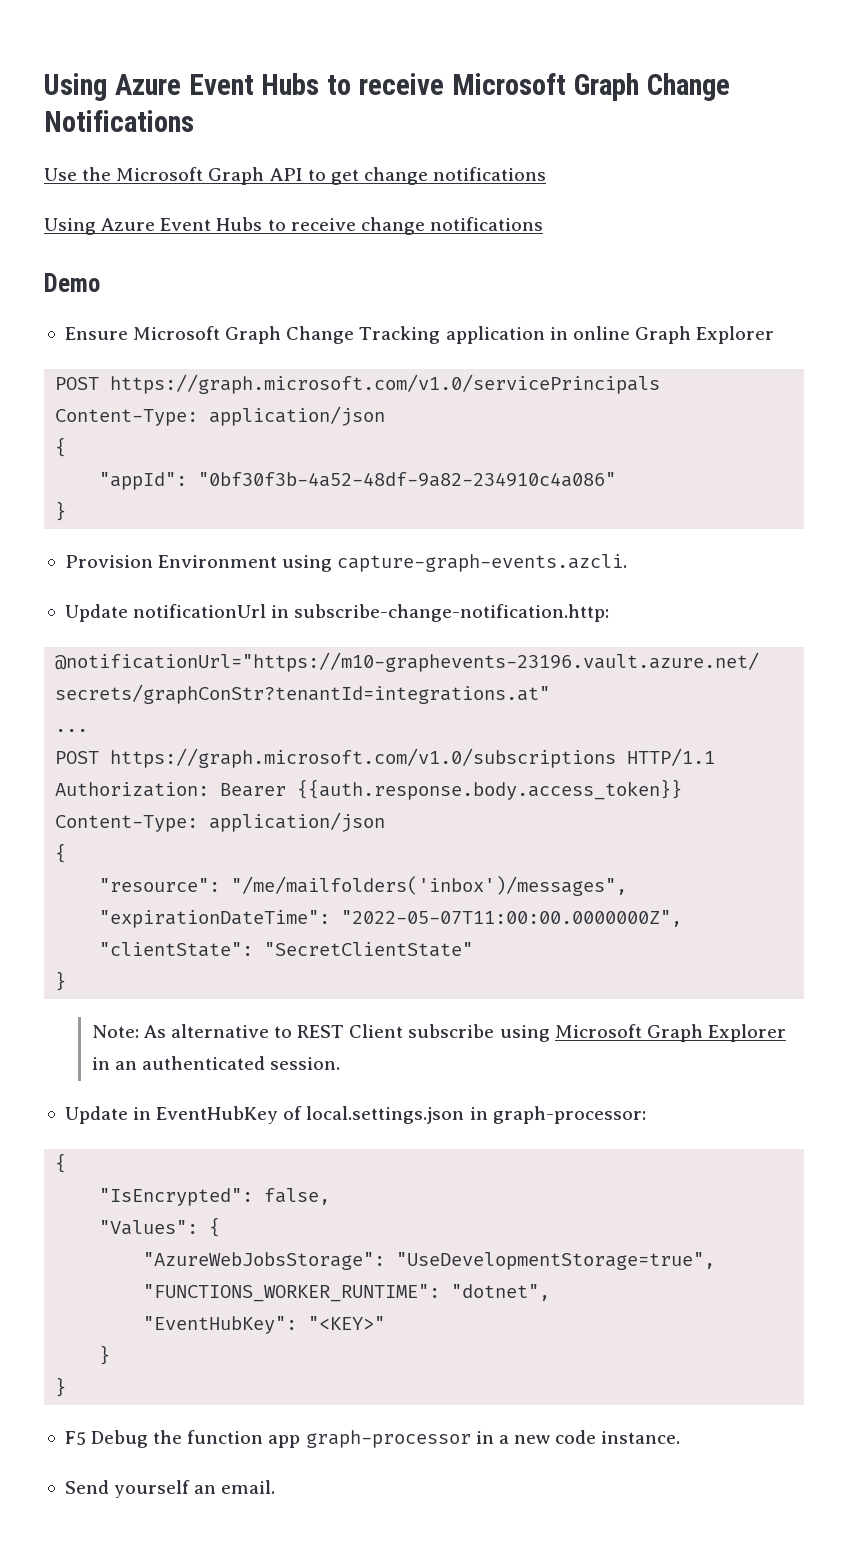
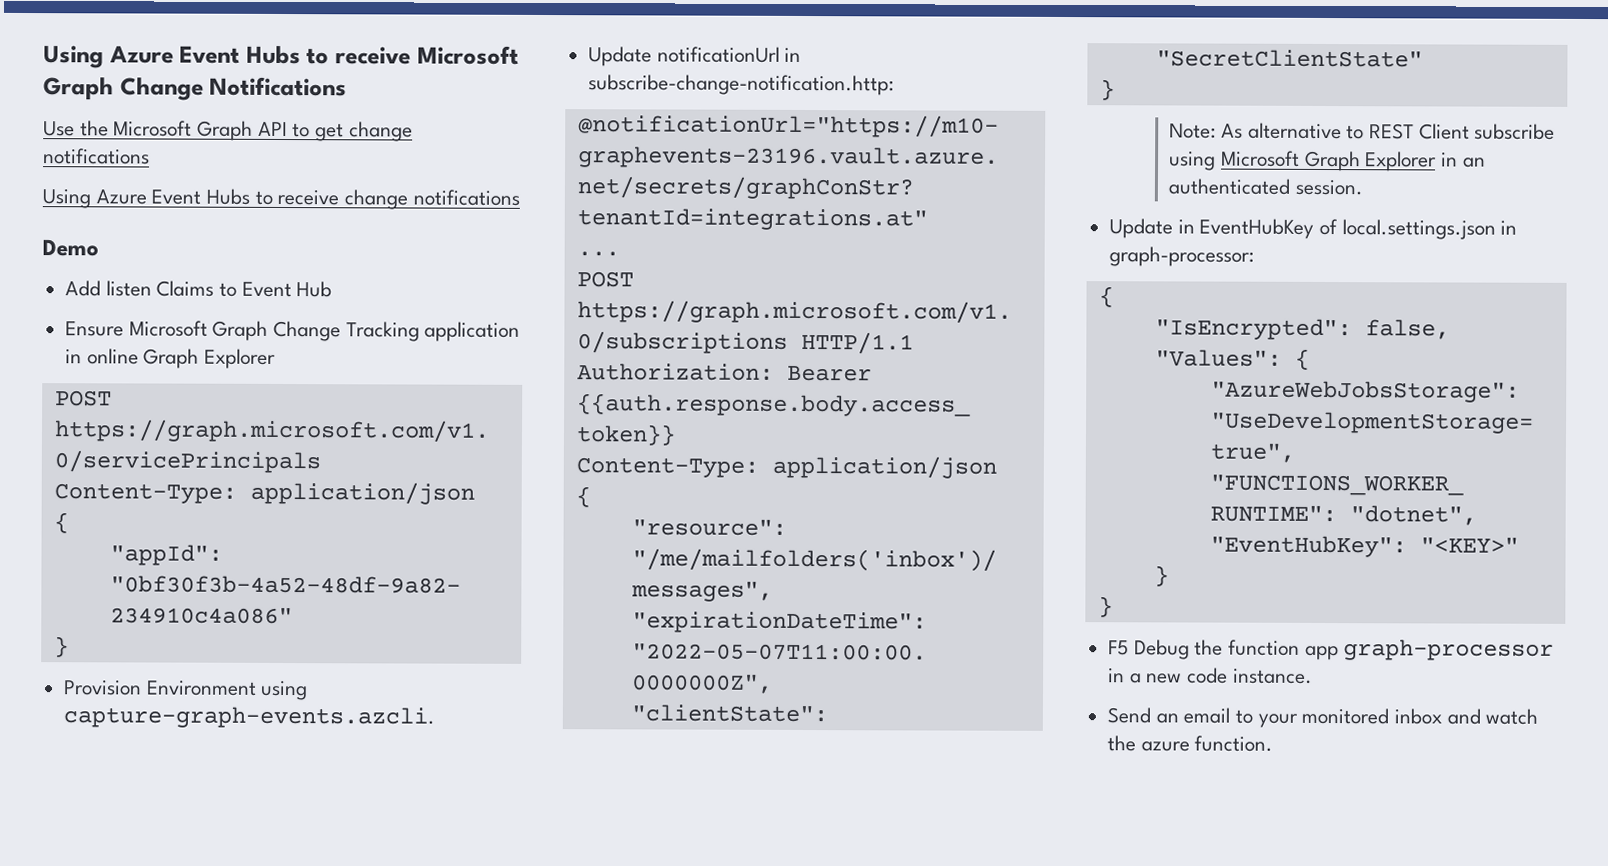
(100, 282) none -> [65,280,333,298] // Add listen Claims to Event Hub
[114,1480,276,1498] yourself an email. -> [1155,707,1539,728] [1107,735,1274,752] an email to your monitored inbox and watch the azure function.

